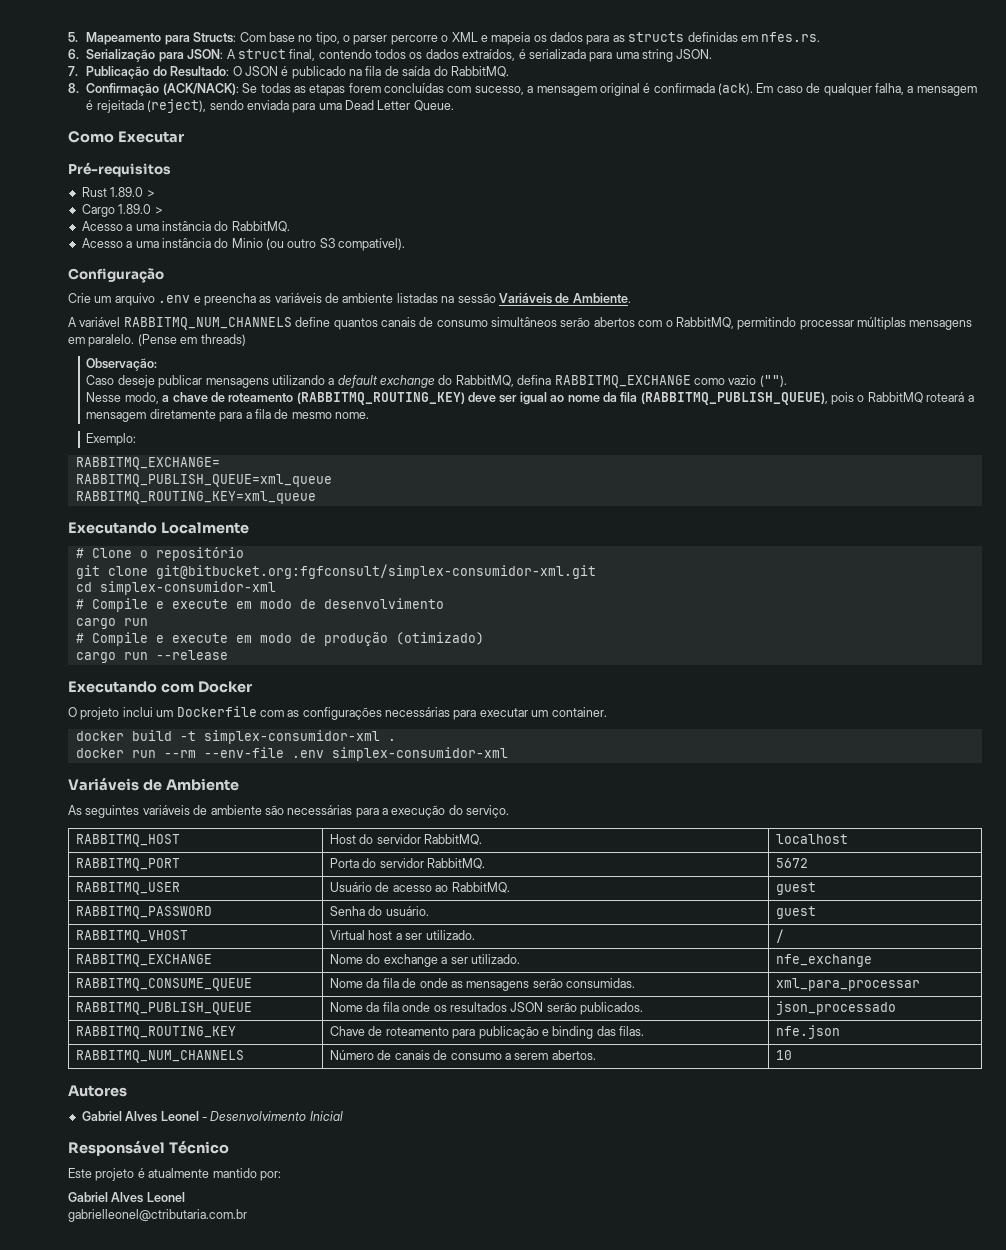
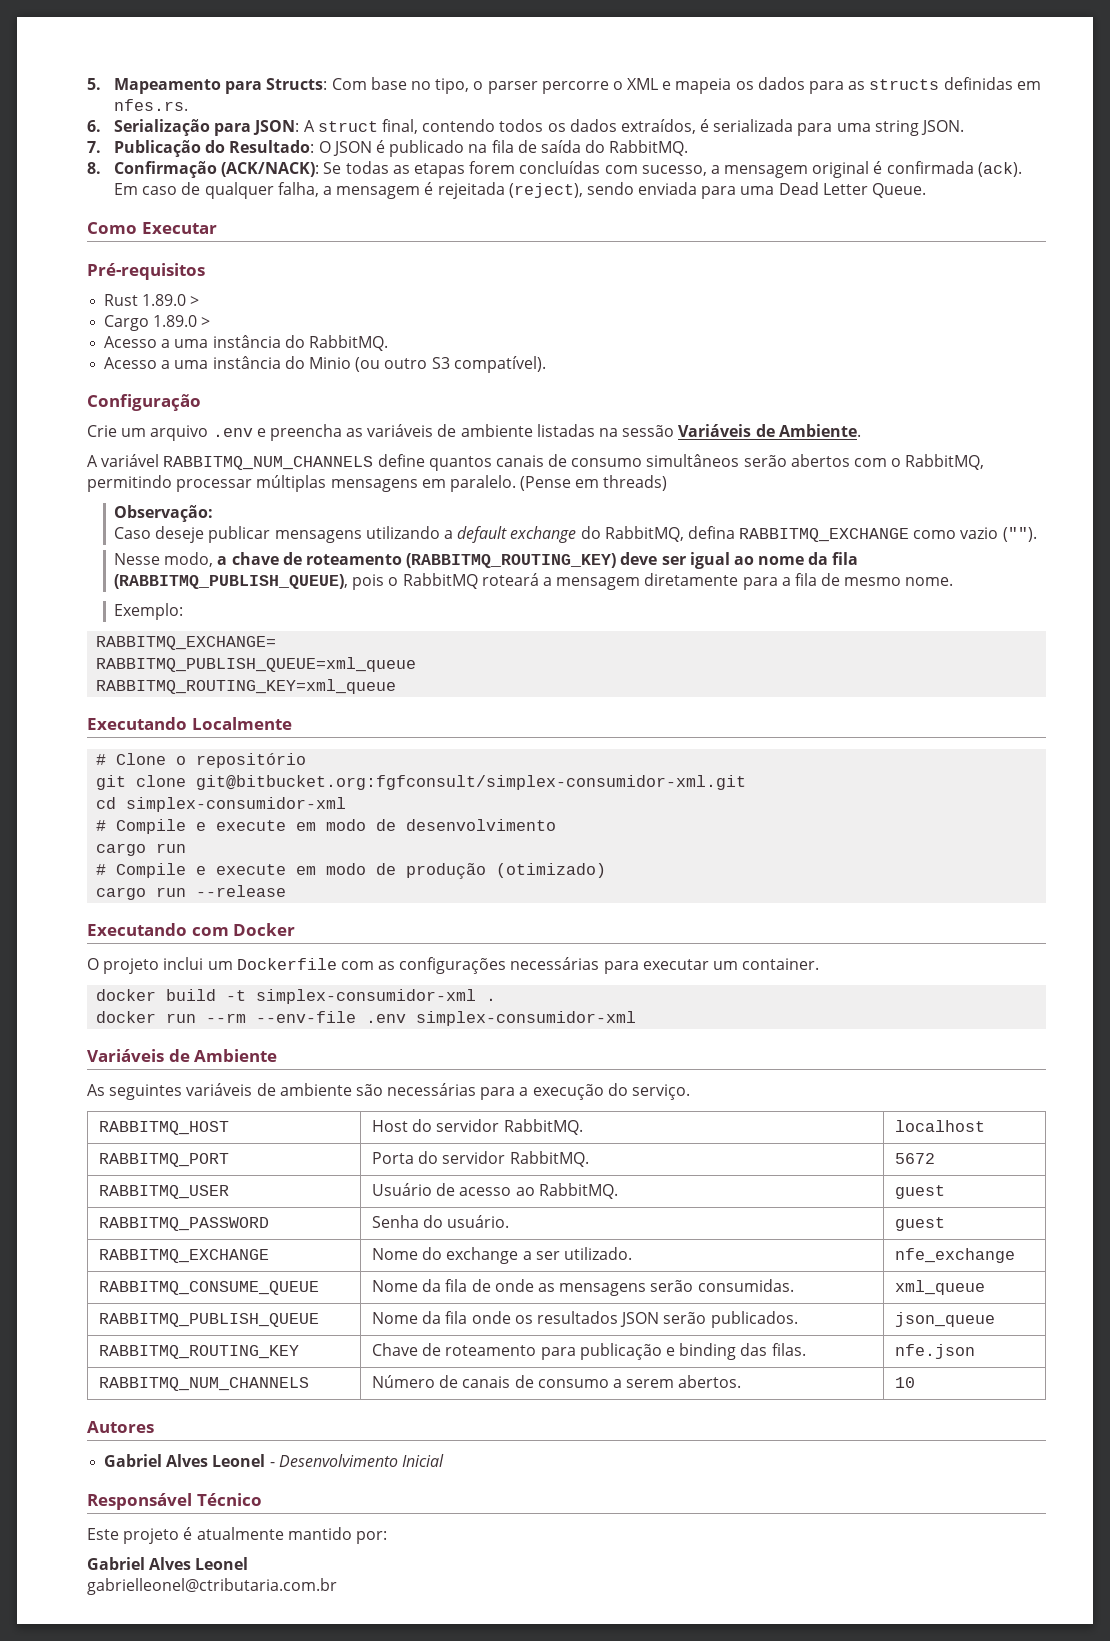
[76,930,189,943] [330,930,475,940] [776,929,785,943] // RABBITMQ_VHOST | Virtual host a ser utilizado. | / -> (946, 1224) none
[776,978,921,991] xml_para_processar -> [895,1280,986,1295] xml_queue
[776,1001,897,1015] json_processado -> [895,1312,996,1327] json_queue

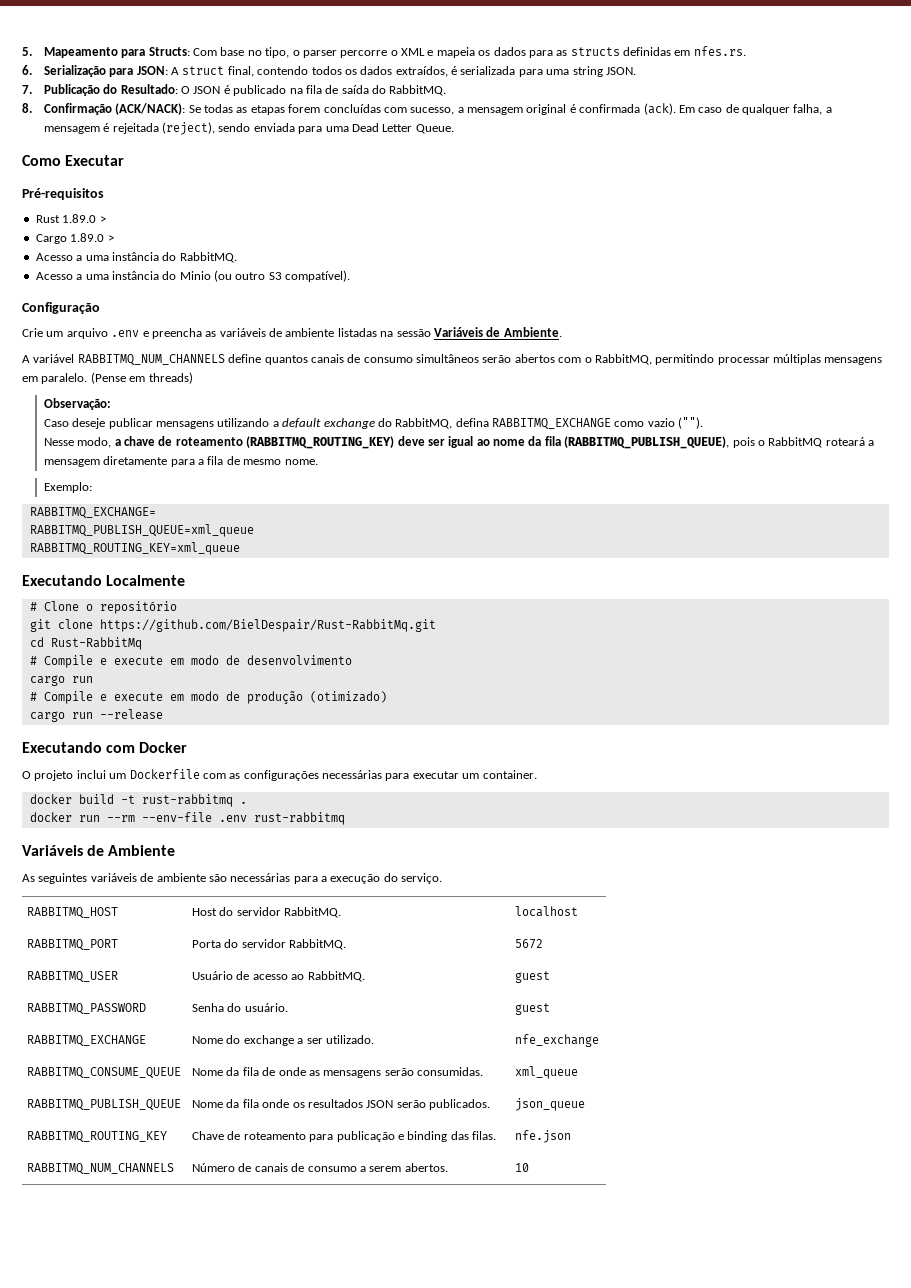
[196,775,747,790] git@bitbucket.org:fgfconsult/simplex-consumidor-xml.git -> [99,619,436,632] https://github.com/BielDespair/Rust-RabbitMq.git
[126,797,347,812] simplex-consumidor-xml -> [50,637,142,650] Rust-RabbitMq
[256,989,477,1004] simplex-consumidor-xml -> [141,794,233,807] rust-rabbitmq
[416,1011,637,1026] simplex-consumidor-xml -> [253,812,345,825] rust-rabbitmq
[87,1421,154,1433] [104,1454,444,1467] [87,1493,262,1510] [87,1527,387,1544] [87,1557,249,1570] [87,1578,337,1595] // Autores // Gabriel Alves Leonel - Desenvolvimento Inicial // Responsável Técnico // Este projeto é atualmente mantido por: // Gabriel Alves Leonel // gabrielleonel@ctributaria.com.br -> (530, 1167) none

